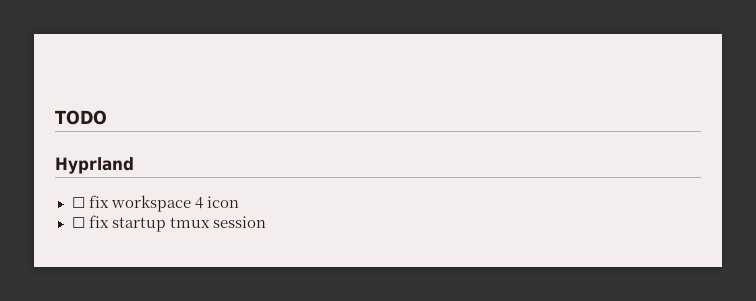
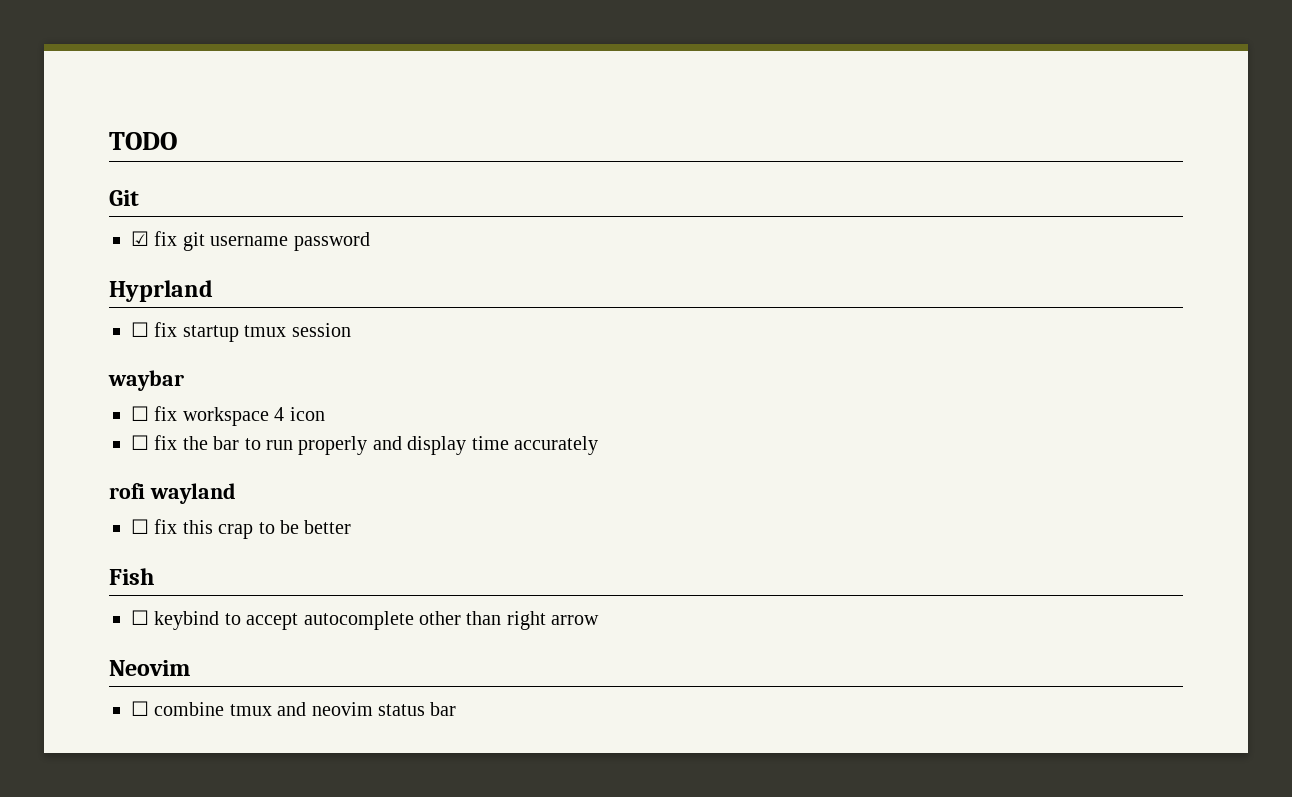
[55,157,134,174] Hyprland -> [109,190,139,206] [131,231,370,251] [109,280,213,302] [131,322,351,342] [108,370,184,391] Git // ☑ fix git username password // Hyprland // ☐ fix startup tmux session // waybar
[111,216,266,232] startup tmux session -> [182,436,598,455] [109,483,236,504] [131,519,352,539] [109,568,154,585] [131,610,600,630] [109,660,190,676] [131,701,457,716] the bar to run properly and display time accurately // rofi wayland // ☐ fix this crap to be better // Fish // ☐ keybind to accept autocomplete other than right arrow // Neovim // ☐ combine tmux and neovim status bar

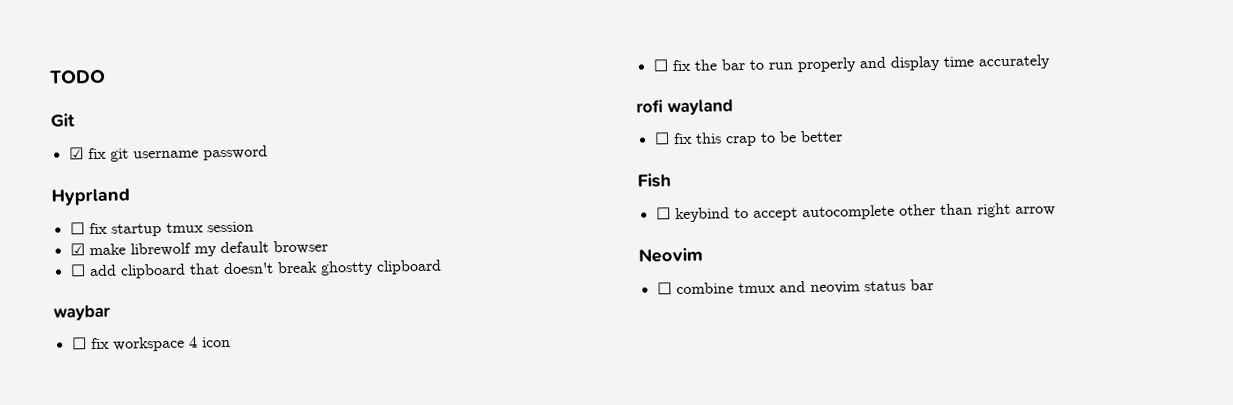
(351, 330) none -> [69,240,328,257] [69,259,442,279] // ☑ make librewolf my default browser // ☐ add clipboard that doesn't break ghostty clipboard

